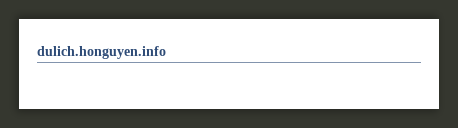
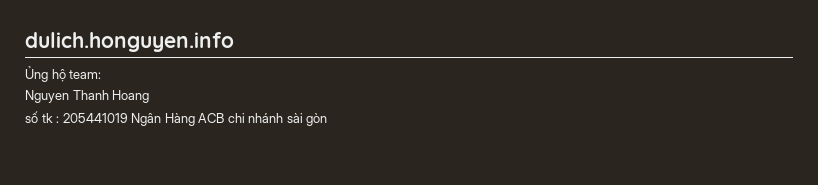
(166, 52) none -> [25,66,102,82] [25,90,150,103] [25,111,328,126] // Ủng hộ team: // Nguyen Thanh Hoang // số tk : 205441019 Ngân Hàng ACB chi nhánh sài gòn

